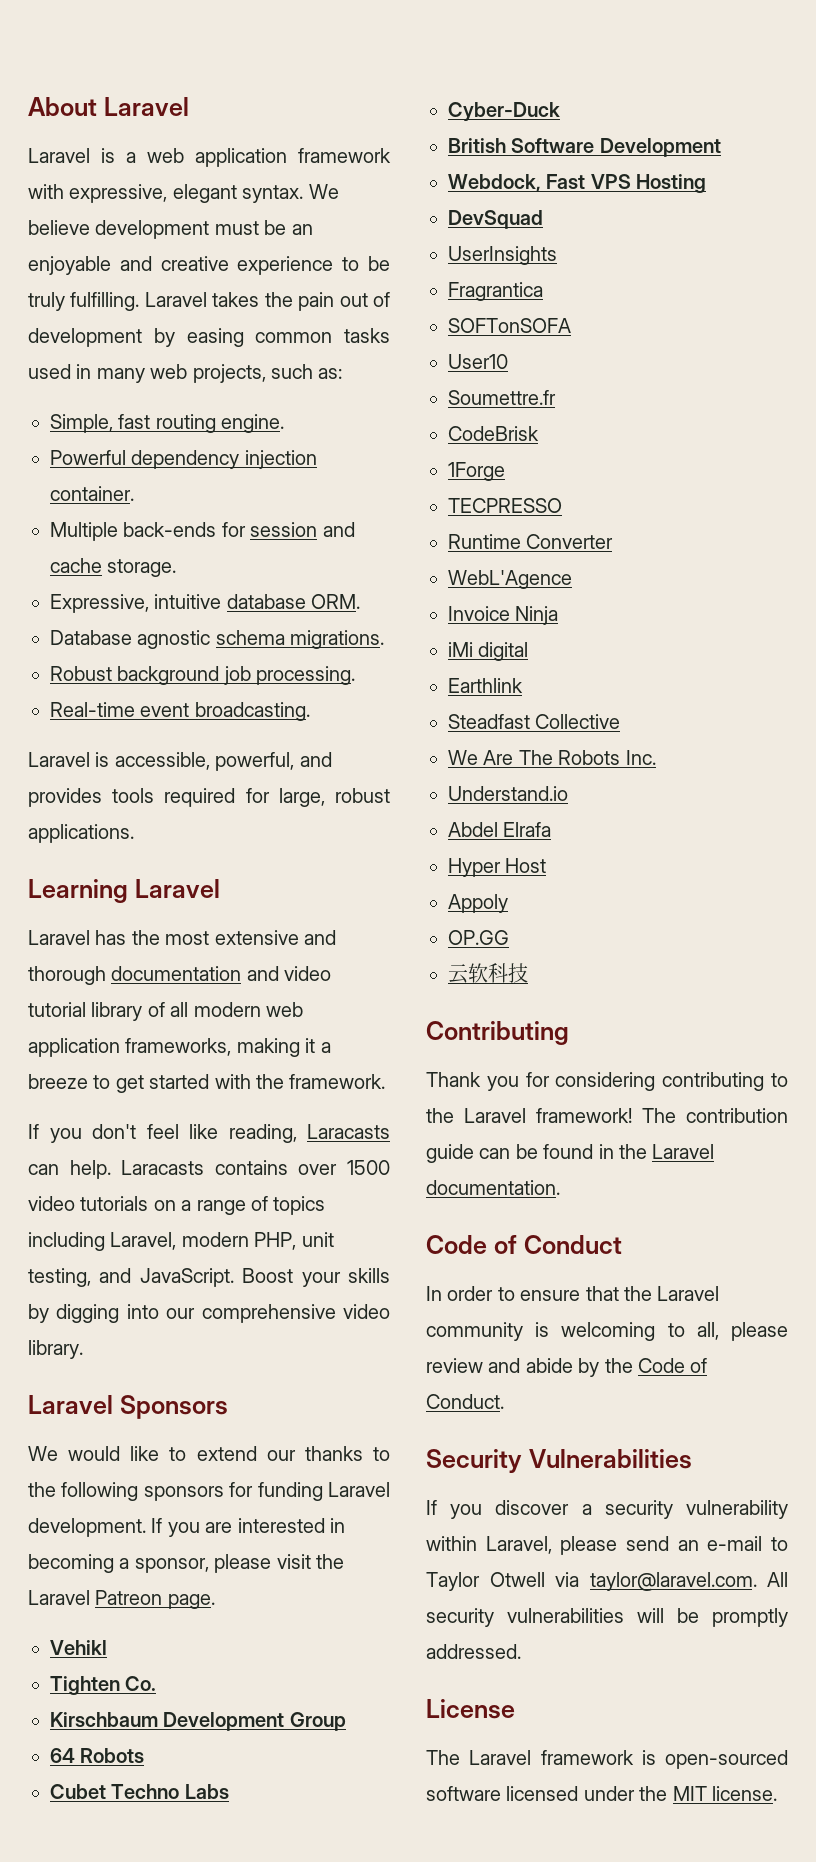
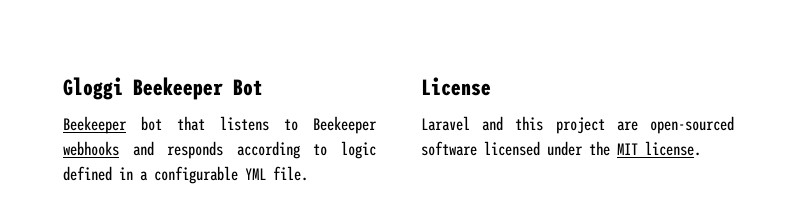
[28,97,189,116] [28,148,391,167] [28,184,339,203] [28,220,313,239] [28,256,390,275] [28,292,390,311] [28,328,390,347] [28,364,343,383] [50,414,285,433] [50,450,317,469] [50,486,134,501] [50,522,355,541] [50,558,177,577] [50,594,361,613] [50,630,385,649] [50,666,356,685] [50,702,310,721] [28,752,332,771] [28,788,390,807] [28,824,134,843] [28,879,220,903] [28,930,336,945] [28,966,332,985] [28,1002,303,1021] [28,1038,331,1057] [28,1074,386,1093] [28,1124,390,1143] [28,1160,390,1179] [28,1196,326,1215] [28,1232,334,1251] [28,1268,390,1287] [28,1304,390,1323] [28,1340,83,1359] [28,1395,228,1419] [28,1446,390,1461] [28,1482,390,1501] [28,1518,345,1537] [28,1554,344,1573] [28,1590,215,1609] [50,1640,107,1655] [50,1676,157,1695] [50,1712,346,1731] [50,1748,145,1763] [50,1784,229,1799] [448,102,560,122] [448,138,721,157] [448,174,707,193] [448,210,543,229] [448,246,557,265] [448,282,543,301] [448,318,571,333] [448,354,508,369] [448,390,556,405] [448,426,539,441] [448,462,505,481] [448,498,562,513] [448,534,614,549] [448,570,572,589] [448,606,559,625] [448,642,529,661] [448,678,523,693] [448,714,621,729] [448,750,656,765] [448,786,568,801] [448,822,552,837] [448,858,547,877] [448,894,508,913] [448,930,509,945] [448,963,528,984] [426,1021,569,1045] [426,1072,788,1091] [426,1108,788,1123] [426,1144,715,1163] [426,1180,560,1195] [426,1235,622,1254] [426,1286,720,1301] [426,1322,788,1341] [426,1358,708,1377] [426,1394,504,1409] [426,1449,692,1473] [426,1500,788,1519] [426,1536,788,1555] [426,1572,788,1591] [426,1608,788,1627] [426,1644,521,1659] [426,1699,515,1719] [426,1750,656,1765] About Laravel // Laravel is a web application framework with expressive, elegant syntax. We believe development must be an enjoyable and creative experience to be truly fulfilling. Laravel takes the pain out of development by easing common tasks used in many web projects, such as: // Simple, fast routing engine. // Powerful dependency injection container. // Multiple back-ends for session and cache storage. // Expressive, intuitive database ORM. // Database agnostic schema migrations. // Robust background job processing. // Real-time event broadcasting. // Laravel is accessible, powerful, and provides tools required for large, robust applications. // Learning Laravel // Laravel has the most extensive and thorough documentation and video tutorial library of all modern web application frameworks, making it a breeze to get started with the framework. // If you don't feel like reading, Laracasts can help. Laracasts contains over 1500 video tutorials on a range of topics including Laravel, modern PHP, unit testing, and JavaScript. Boost your skills by digging into our comprehensive video library. // Laravel Sponsors // We would like to extend our thanks to the following sponsors for funding Laravel development. If you are interested in becoming a sponsor, please visit the Laravel Patreon page. // Vehikl // Tighten Co. // Kirschbaum Development Group // 64 Robots // Cubet Techno Labs // Cyber-Duck // British Software Development // Webdock, Fast VPS Hosting // DevSquad // UserInsights // Fragrantica // SOFTonSOFA // User10 // Soumettre.fr // CodeBrisk // 1Forge // TECPRESSO // Runtime Converter // WebL'Agence // Invoice Ninja // iMi digital // Earthlink // Steadfast Collective // We Are The Robots Inc. // Understand.io // Abdel Elrafa // Hyper Host // Appoly // OP.GG // 云软科技 // Contributing // Thank you for considering contributing to the Laravel framework! The contribution guide can be found in the Laravel documentation. // Code of Conduct // In order to ensure that the Laravel community is welcoming to all, please review and abide by the Code of Conduct. // Security Vulnerabilities // If you discover a security vulnerability within Laravel, please send an e-mail to Taylor Otwell via taylor@laravel.com. All security vulnerabilities will be promptly addressed. // License // The Laravel framework is -> [63,77,263,100] [63,116,377,134] [63,141,376,159] [63,166,308,184] [421,77,491,96] [421,116,638,134] Gloggi Beekeeper Bot // Beekeeper bot that listens to Beekeeper webhooks and responds according to logic defined in a configurable YML file. // License // Laravel and this project are

